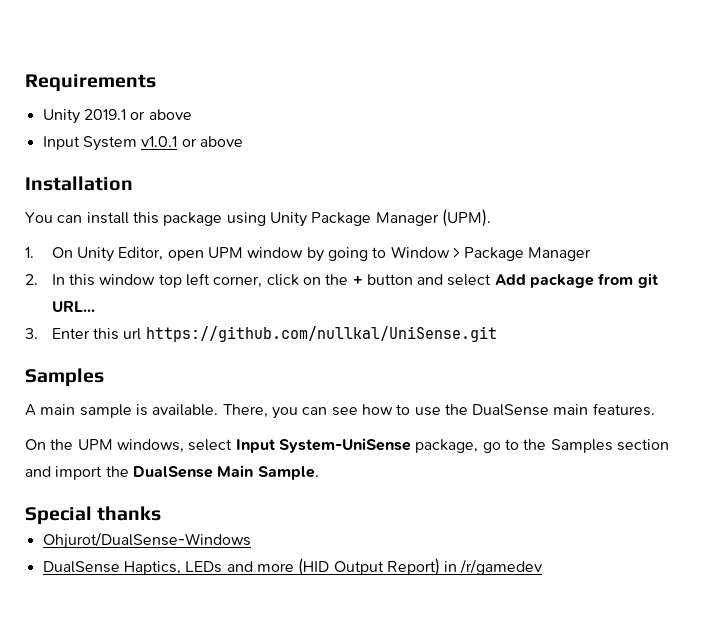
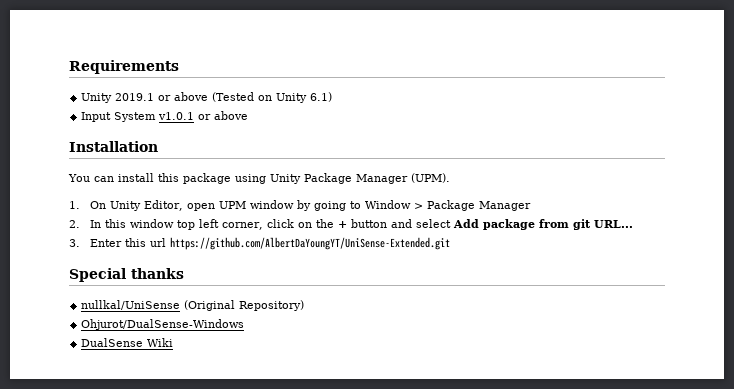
(192, 114) none -> [212,92,333,103] (Tested on Unity 6.1)
[145,326,497,342] [25,368,104,387] [25,403,655,419] [25,438,669,453] [25,465,319,480] https://github.com/nullkal/UniSense.git // Samples // A main sample is available. There, you can see how to use the DualSense main features. // On the UPM windows, select Input System-UniSense package, go to the Samples section and import the DualSense Main Sample. -> [170,237,451,250] https://github.com/AlbertDaYoungYT/UniSense-Extended.git
(162, 513) none -> [81,300,305,311] // nullkal/UniSense (Original Repository)
[123,558,543,576] Haptics, LEDs and more (HID Output Report) in /r/gamedev -> [147,338,174,347] Wiki

